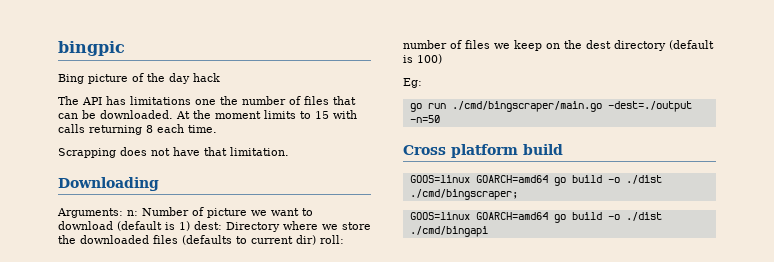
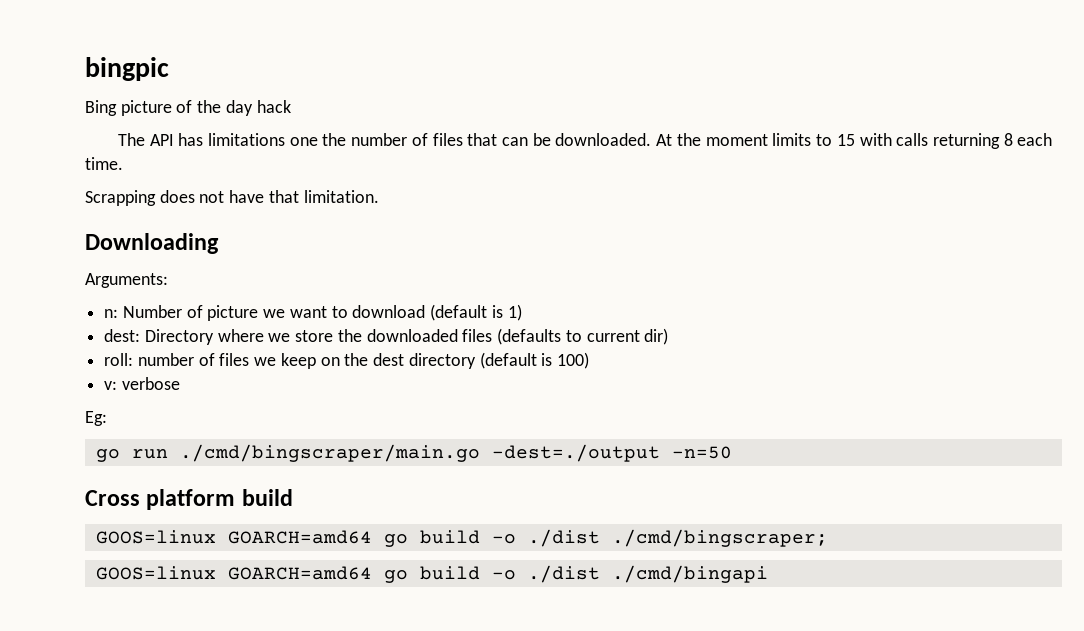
(123, 213) none -> (168, 280) //
(190, 226) none -> (522, 312) //
(316, 240) none -> (669, 336) //
(442, 59) none -> [104,377,180,390] // v: verbose

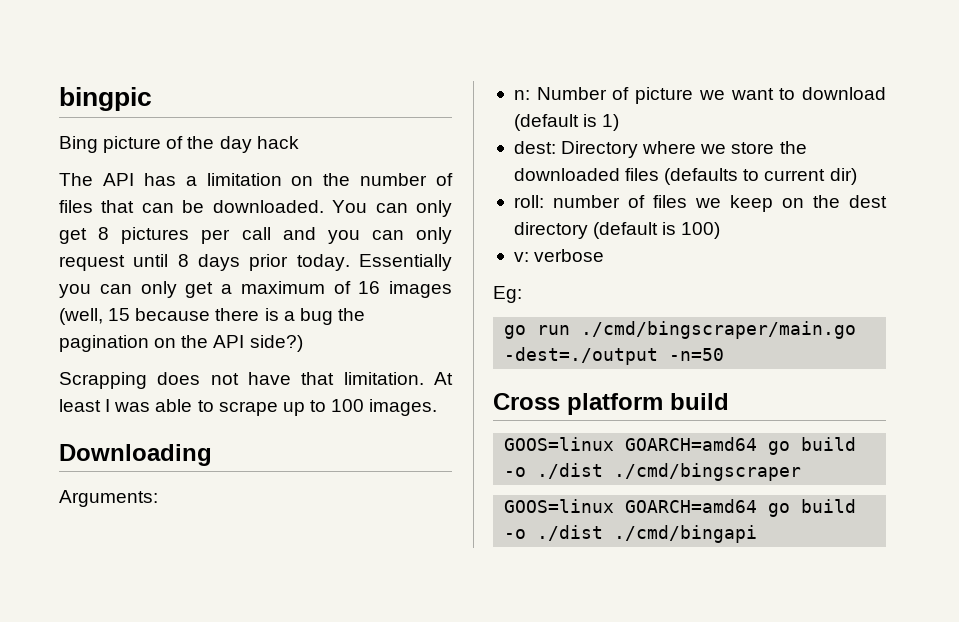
[207,133,318,146] limitations one -> [185,173,314,186] a limitation on
[656,133,1053,149] [85,157,123,170] At the moment limits to 15 with calls returning 8 each time. -> [332,200,452,217] [59,227,452,244] [59,254,452,271] [59,281,452,298] [59,308,365,325] [59,335,303,352] You can only get 8 pictures per call and you can only request until 8 days prior today. Essentially you can only get a maximum of 16 images (well, 15 because there is a bug the pagination on the API side?)
(379, 196) none -> [433,372,453,385] [59,399,438,416] At least I was able to scrape up to 100 images.
[611,529,828,547] ./cmd/bingscraper; -> [614,463,802,481] ./cmd/bingscraper

